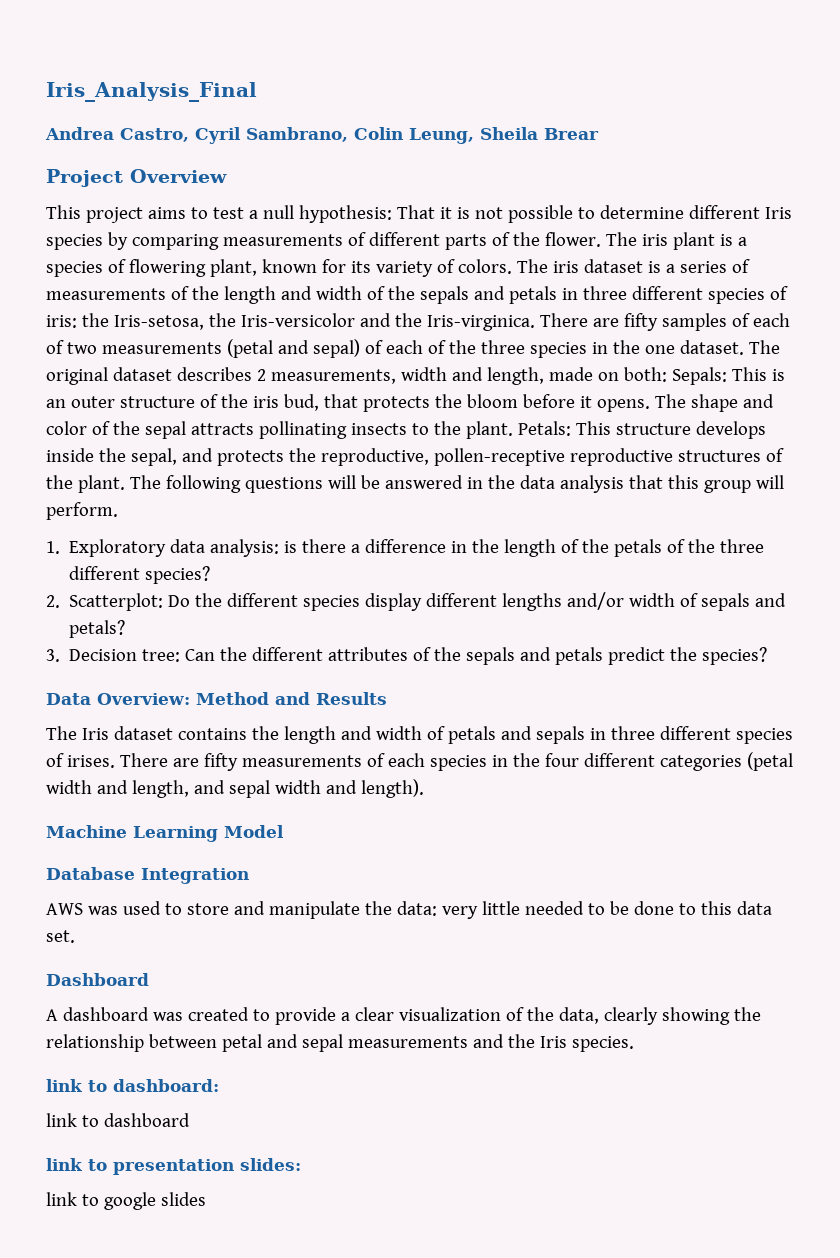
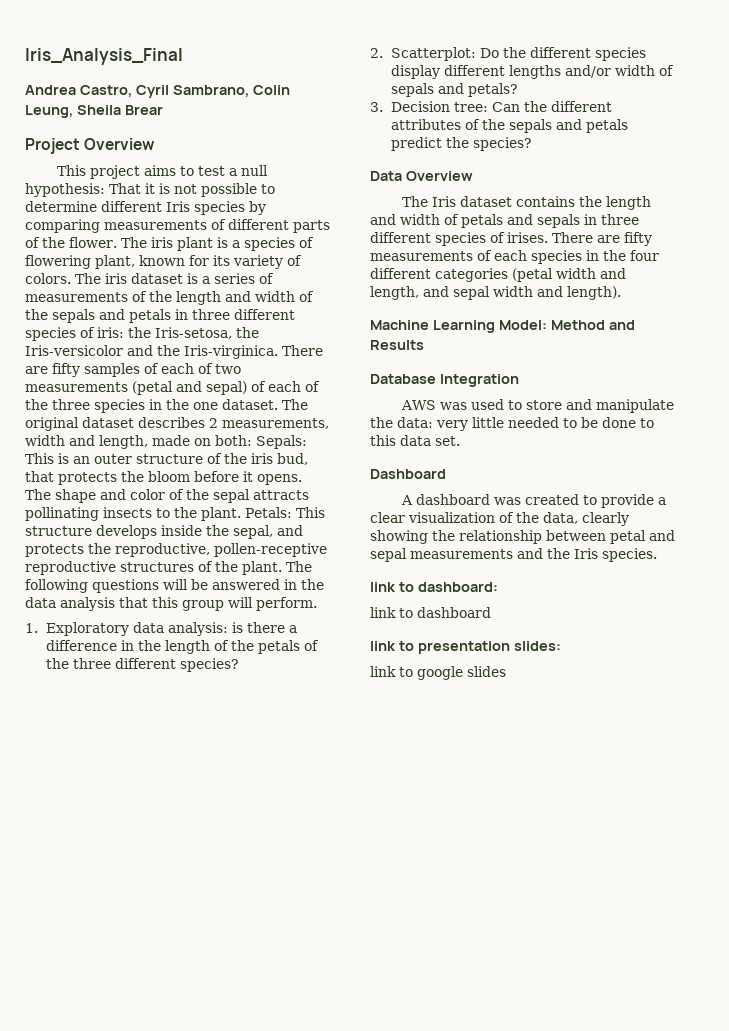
[97,692,387,705] Overview: Method and Results -> [405,171,473,181] Overview
[224,825,284,838] Model -> [498,320,635,330] [370,340,424,350] Model: Method and Results

